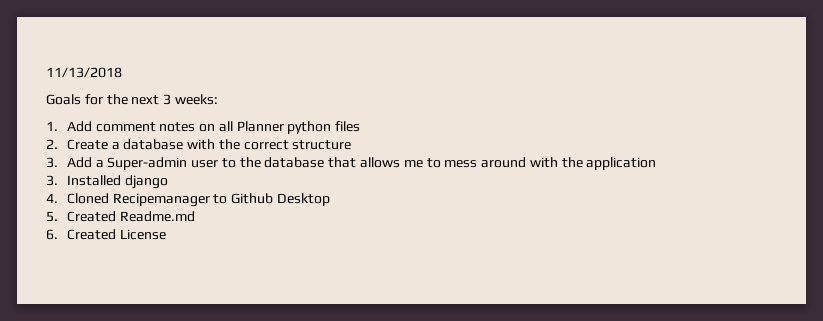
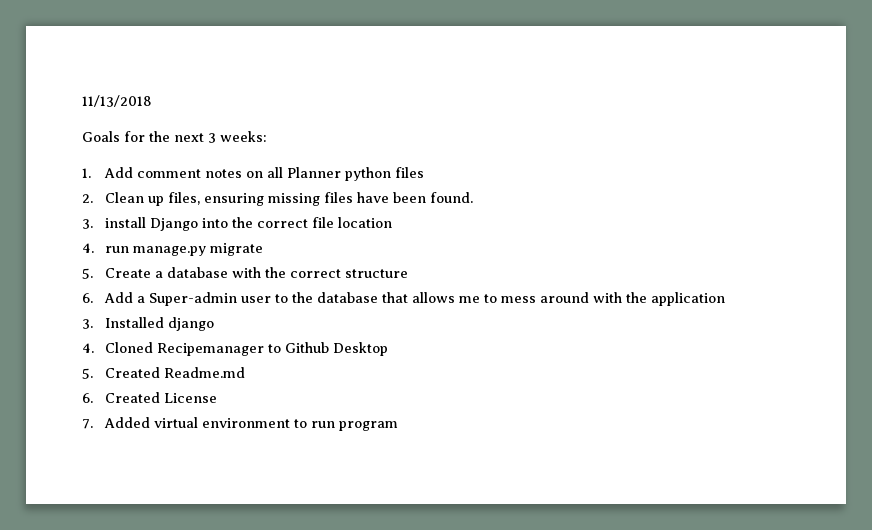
(58, 144) none -> [104,192,473,206] [82,217,392,231] [82,243,263,256] [82,268,93,279] Clean up files, ensuring missing files have been found. // 3. install Django into the correct file location // 4. run manage.py migrate // 5.
[46,157,58,168] 3. -> [82,293,93,303] 6.
(166, 234) none -> [82,417,398,431] // 7. Added virtual environment to run program

